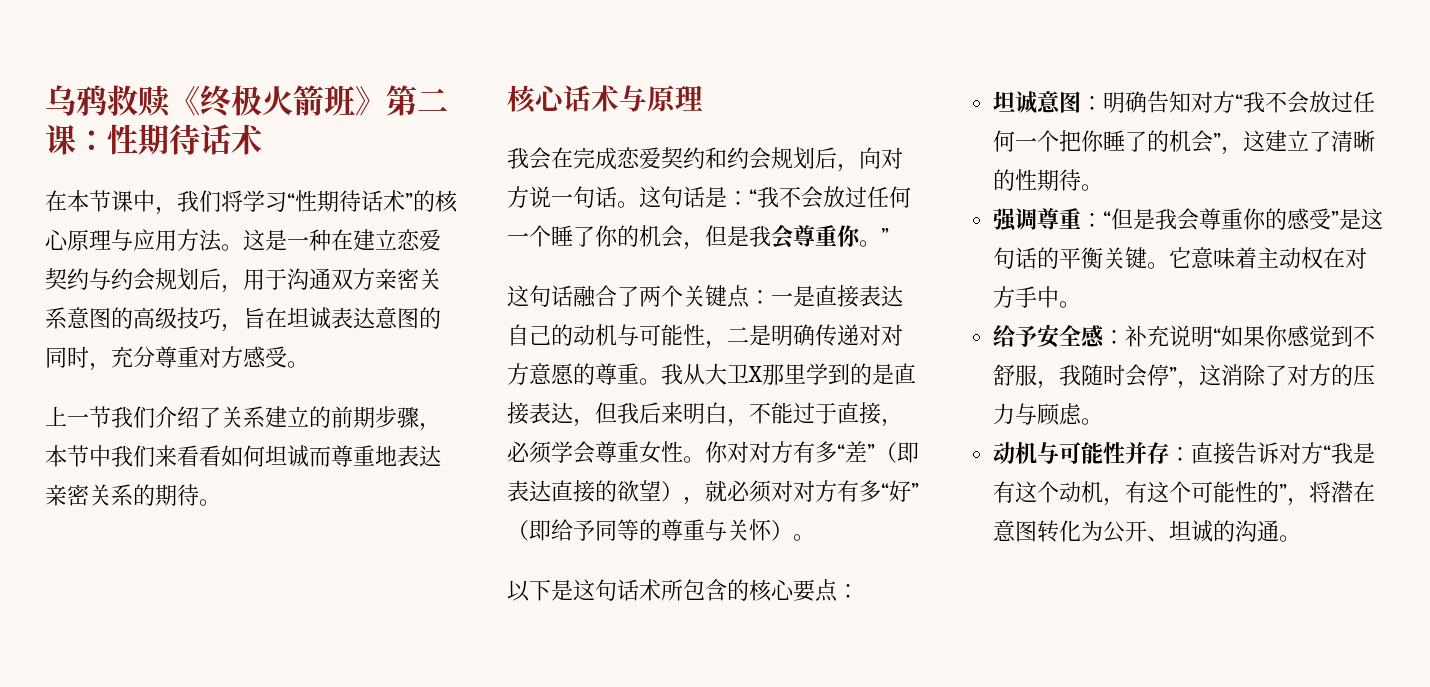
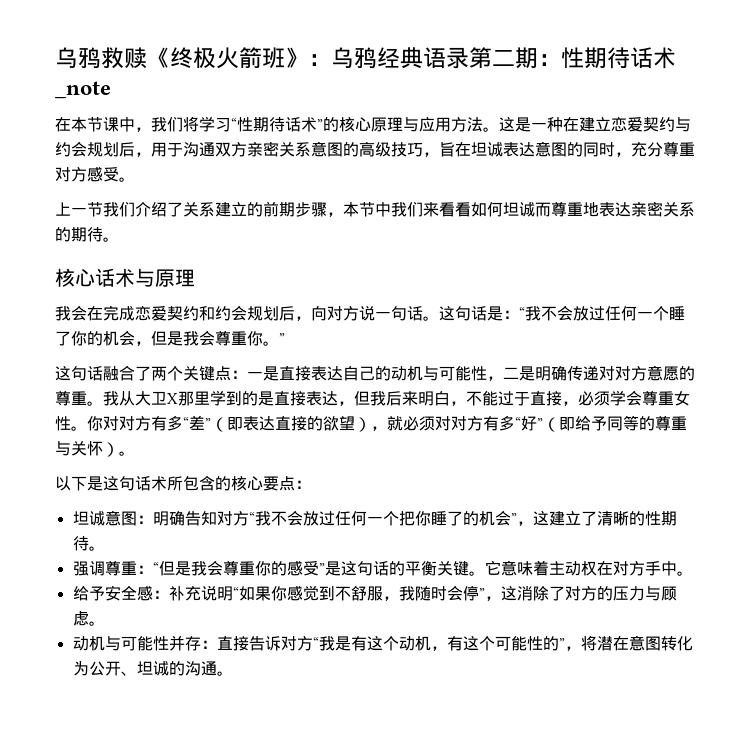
[386,85,448,116] [45,124,76,155] 第二课 -> [308,47,538,69] ：乌鸦经典语录第二期
(262, 139) none -> [55,81,111,99] _note

